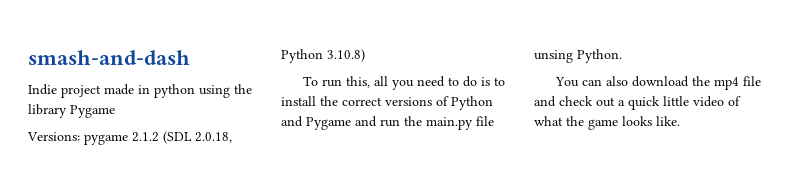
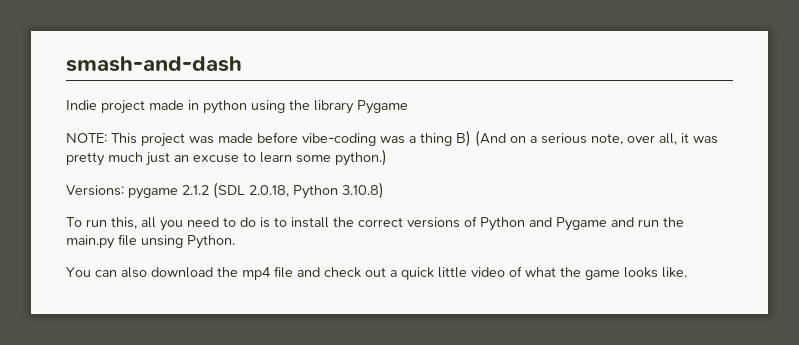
(115, 111) none -> [66,130,718,147] [66,149,387,166] // NOTE: This project was made before vibe-coding was a thing B) (And on a serious note, over all, it was pretty much just an excuse to learn some python.)

